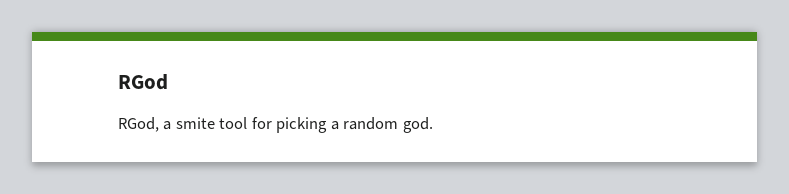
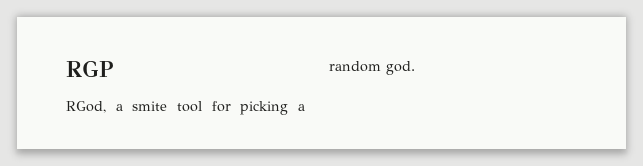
[118,74,168,90] RGod -> [66,60,113,77] RGP

